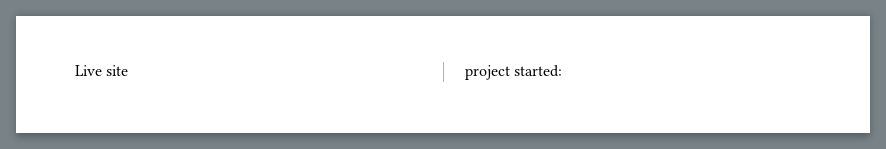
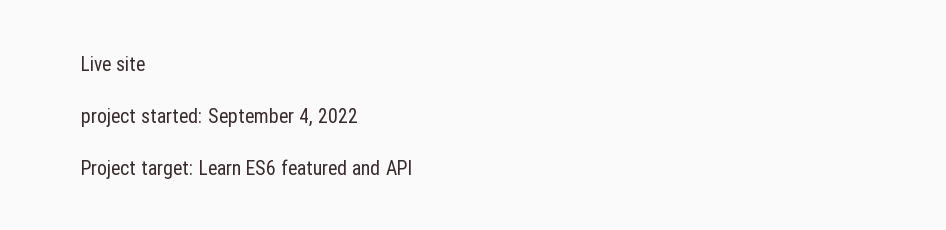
(563, 71) none -> [207,108,359,127] [81,159,412,179] September 4, 2022 // Project target: Learn ES6 featured and API

